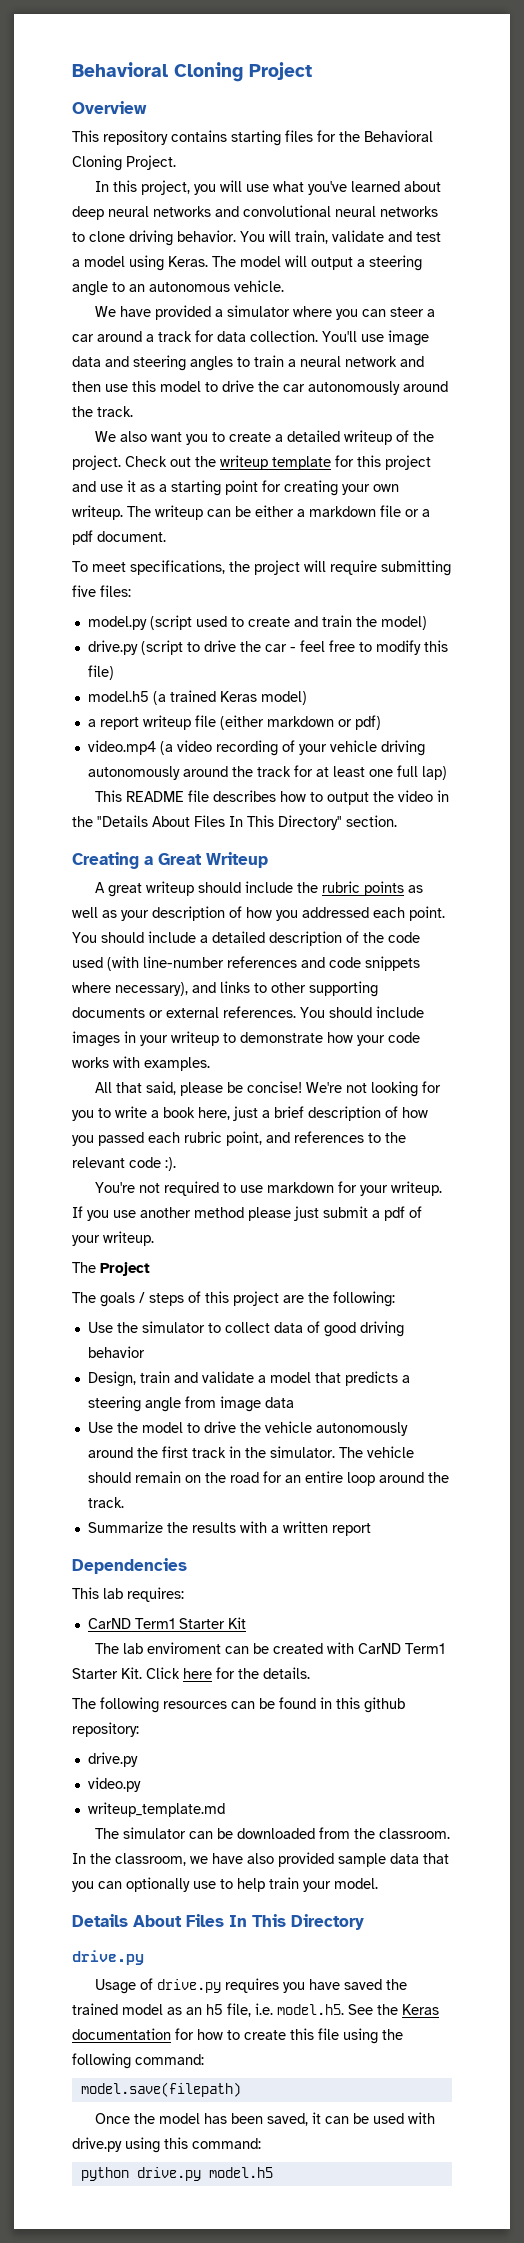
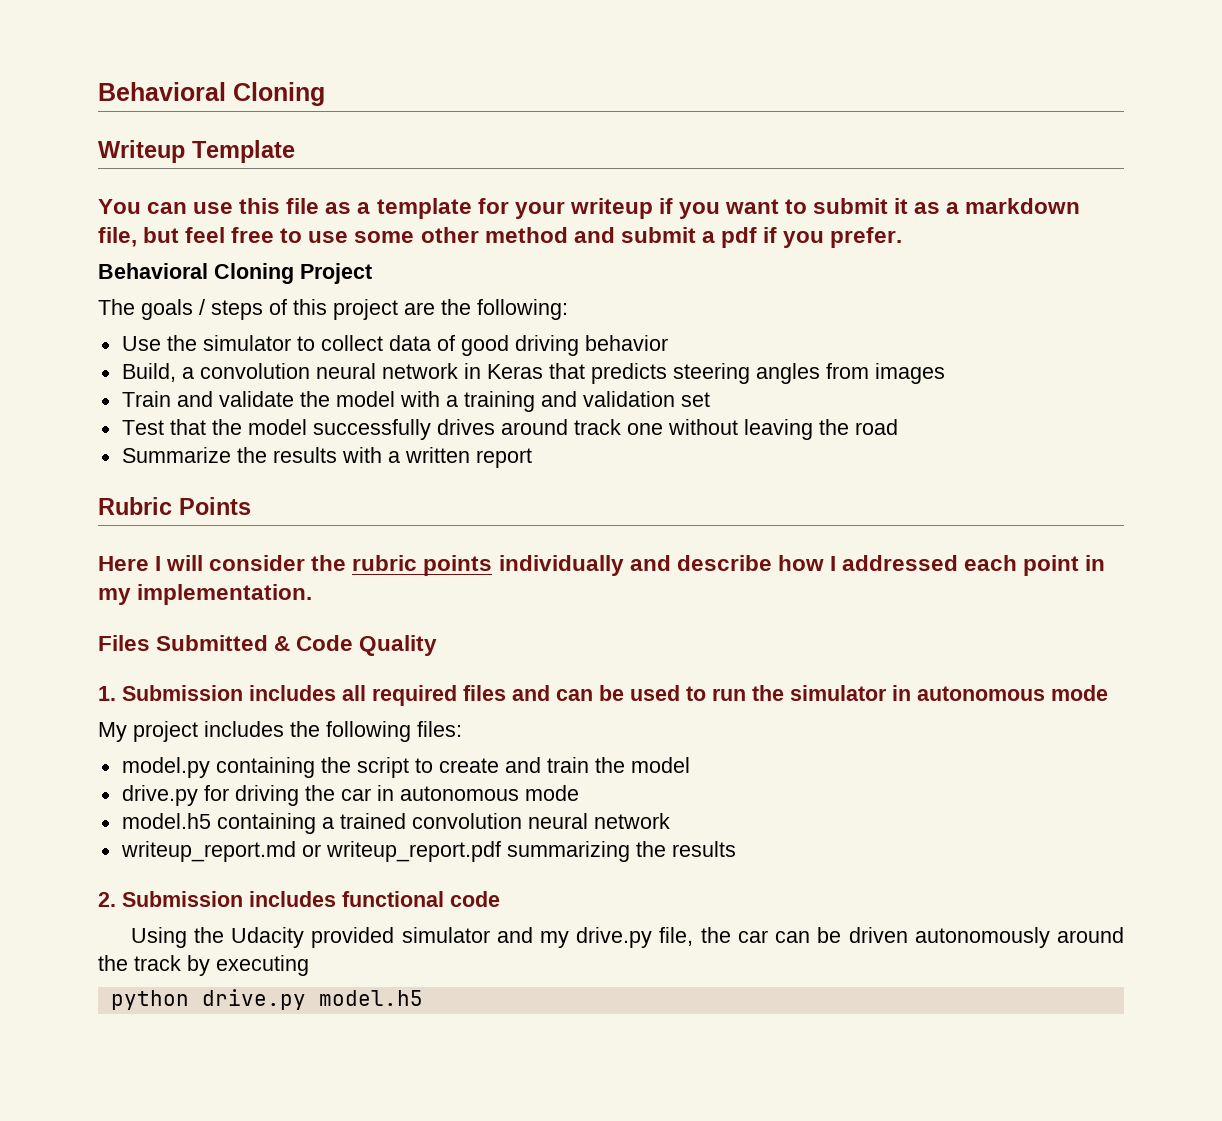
[72,62,312,82] [72,101,147,114] [72,130,433,146] [72,155,176,171] [94,180,441,195] [72,205,438,220] [72,230,441,246] [72,255,422,271] [72,280,284,296] [94,305,435,320] [72,330,429,346] [72,355,424,371] [72,380,448,395] [72,406,133,417] [94,430,434,445] [72,455,431,470] [72,480,399,496] [72,505,430,520] [72,530,166,545] [72,560,451,576] [72,585,131,597] [87,615,427,630] [87,640,448,655] [87,665,114,680] [87,690,307,705] [87,715,381,730] [87,740,425,756] [87,765,447,780] [94,790,449,805] [72,815,397,830] [72,852,268,869] [94,881,423,897] [72,906,445,921] [72,931,420,946] [72,956,420,971] [72,981,378,997] [72,1006,424,1018] [72,1031,420,1047] [72,1056,210,1071] [94,1081,441,1097] [72,1106,428,1121] [72,1131,406,1146] [72,1157,176,1171] [94,1181,442,1196] [72,1206,422,1221] [72,1231,154,1246] [72,1262,96,1273] Behavioral Cloning Project // Overview // This repository contains starting files for the Behavioral Cloning Project. // In this project, you will use what you've learned about deep neural networks and convolutional neural networks to clone driving behavior. You will train, validate and test a model using Keras. The model will output a steering angle to an autonomous vehicle. // We have provided a simulator where you can steer a car around a track for data collection. You'll use image data and steering angles to train a neural network and then use this model to drive the car autonomously around the track. // We also want you to create a detailed writeup of the project. Check out the writeup template for this project and use it as a starting point for creating your own writeup. The writeup can be either a markdown file or a pdf document. // To meet specifications, the project will require submitting five files: // model.py (script used to create and train the model) // drive.py (script to drive the car - feel free to modify this file) // model.h5 (a trained Keras model) // a report writeup file (either markdown or pdf) // video.mp4 (a video recording of your vehicle driving autonomously around the track for at least one full lap) // This README file describes how to output the video in the "Details About Files In This Directory" section. // Creating a Great Writeup // A great writeup should include the rubric points as well as your description of how you addressed each point. You should include a detailed description of the code used (with line-number references and code snippets where necessary), and links to other supporting documents or external references. You should include images in your writeup to demonstrate how your code works with examples. // All that said, please be concise! We're not looking for you to write a book here, just a brief description of how you passed each rubric point, and references to the relevant code :). // You're not required to use markdown for your writeup. If you use another method please just submit a pdf of your writeup. // The -> [98,82,325,106] [98,140,295,163] [98,198,1081,219] [98,227,903,248] [98,263,294,284] Behavioral Cloning // Writeup Template // You can use this file as a template for your writeup if you want to submit it as a markdown file, but feel free to use some other method and submit a pdf if you prefer. // Behavioral Cloning
[87,1371,410,1387] [87,1396,294,1412] [87,1421,408,1436] [87,1446,414,1458] [87,1471,449,1486] [87,1497,124,1508] Design, train and validate a model that predicts a steering angle from image data // Use the model to drive the vehicle autonomously around the first track in the simulator. The vehicle should remain on the road for an entire loop around the track. -> [121,363,945,384] [121,391,710,412] [121,419,898,440] Build, a convolution neural network in Keras that predicts steering angles from images // Train and validate the model with a training and validation set // Test that the model successfully drives around track one without leaving the road
[72,1558,187,1574] [72,1587,184,1602] [87,1617,246,1629] [94,1642,445,1654] [72,1667,310,1679] [72,1697,405,1713] [72,1722,139,1737] [87,1752,138,1767] [87,1777,141,1792] [87,1802,225,1817] [94,1827,450,1839] [72,1852,449,1867] [72,1877,378,1892] [72,1914,364,1930] [72,1950,144,1965] [94,1978,407,1994] [72,2003,439,2017] [72,2028,403,2044] [72,2053,204,2069] [80,2082,241,2097] [94,2112,435,2126] [72,2137,261,2153] Dependencies // This lab requires: // CarND Term1 Starter Kit // The lab enviroment can be created with CarND Term1 Starter Kit. Click here for the details. // The following resources can be found in this github repository: // drive.py // video.py // writeup_template.md // The simulator can be downloaded from the classroom. In the classroom, we have also provided sample data that you can optionally use to help train your model. // Details About Files In This Directory // drive.py // Usage of drive.py requires you have saved the trained model as an h5 file, i.e. model.h5. See the Keras documentation for how to create this file using the following command: // model.save(filepath) // Once the model has been saved, it can be used with drive.py using this command: -> [98,497,251,515] [98,555,1106,576] [98,584,313,605] [98,635,438,656] [98,685,1108,706] [98,721,462,742] [121,757,690,778] [121,785,579,806] [121,813,670,834] [120,841,736,862] [98,891,500,907] [130,927,1125,948] [98,955,309,976] Rubric Points // Here I will consider the rubric points individually and describe how I addressed each point in my implementation. // Files Submitted & Code Quality // 1. Submission includes all required files and can be used to run the simulator in autonomous mode // My project includes the following files: // model.py containing the script to create and train the model // drive.py for driving the car in autonomous mode // model.h5 containing a trained convolution neural network // writeup_report.md or writeup_report.pdf summarizing the results // 2. Submission includes functional code // Using the Udacity provided simulator and my drive.py file, the car can be driven autonomously around the track by executing

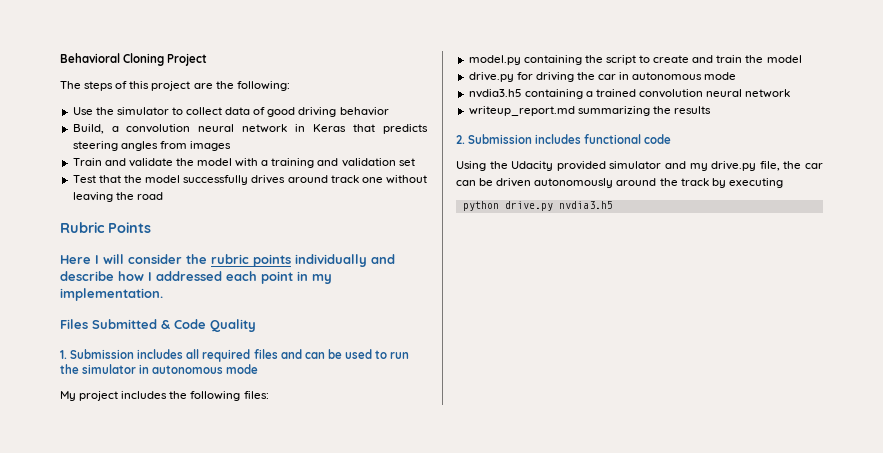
[98,82,325,106] [98,140,295,163] [98,198,1081,219] [98,227,903,248] [98,263,294,284] Behavioral Cloning // Writeup Template // You can use this file as a template for your writeup if you want to submit it as a markdown file, but feel free to use some other method and submit a pdf if you prefer. // Behavioral Cloning -> [60,53,165,66] Behavioral Cloning
[141,299,205,320] goals / -> (81, 85) none
[121,447,532,468] // Summarize the results with a written report -> (163, 196) none
[121,813,211,829] model.h5 -> [468,89,522,98] nvdia3.h5
[301,841,501,862] or writeup_report.pdf -> (575, 111) none
[318,990,423,1006] model.h5 -> [558,201,613,209] nvdia3.h5

